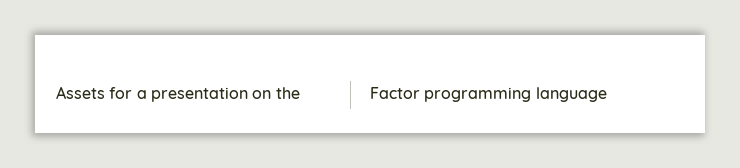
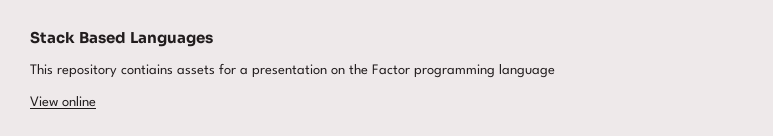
[56,86,105,99] Assets -> [30,31,214,47] [30,64,215,78] Stack Based Languages // This repository contiains assets
(607, 94) none -> [30,96,96,107] // View online

